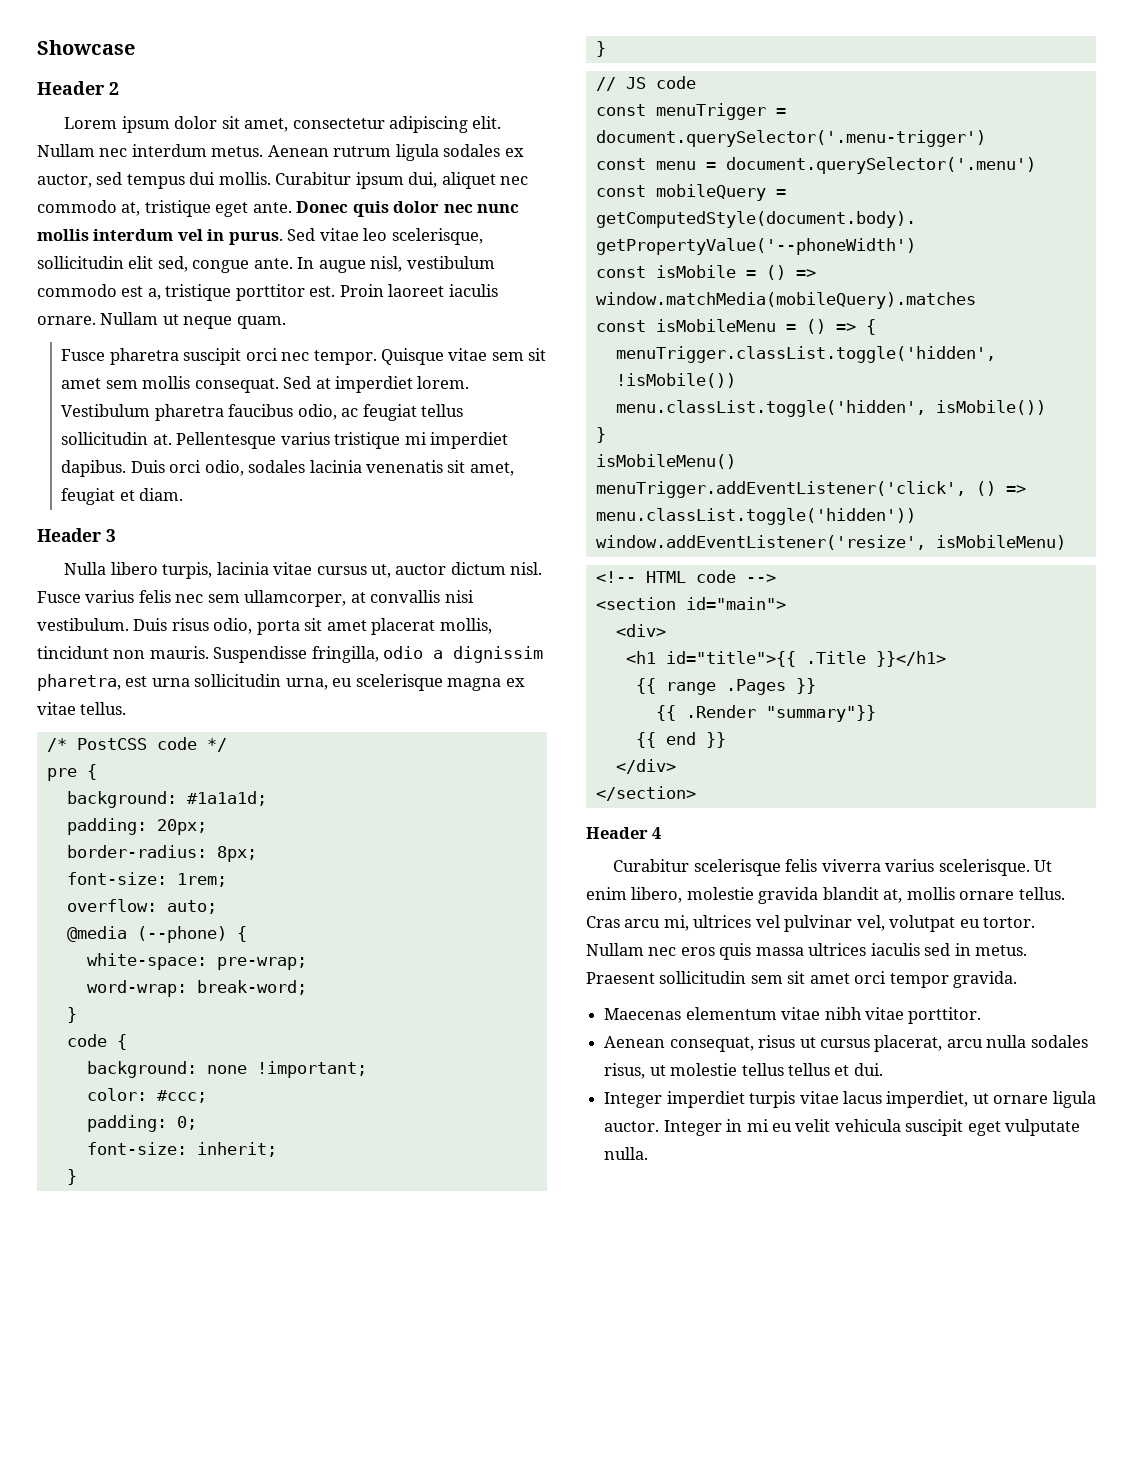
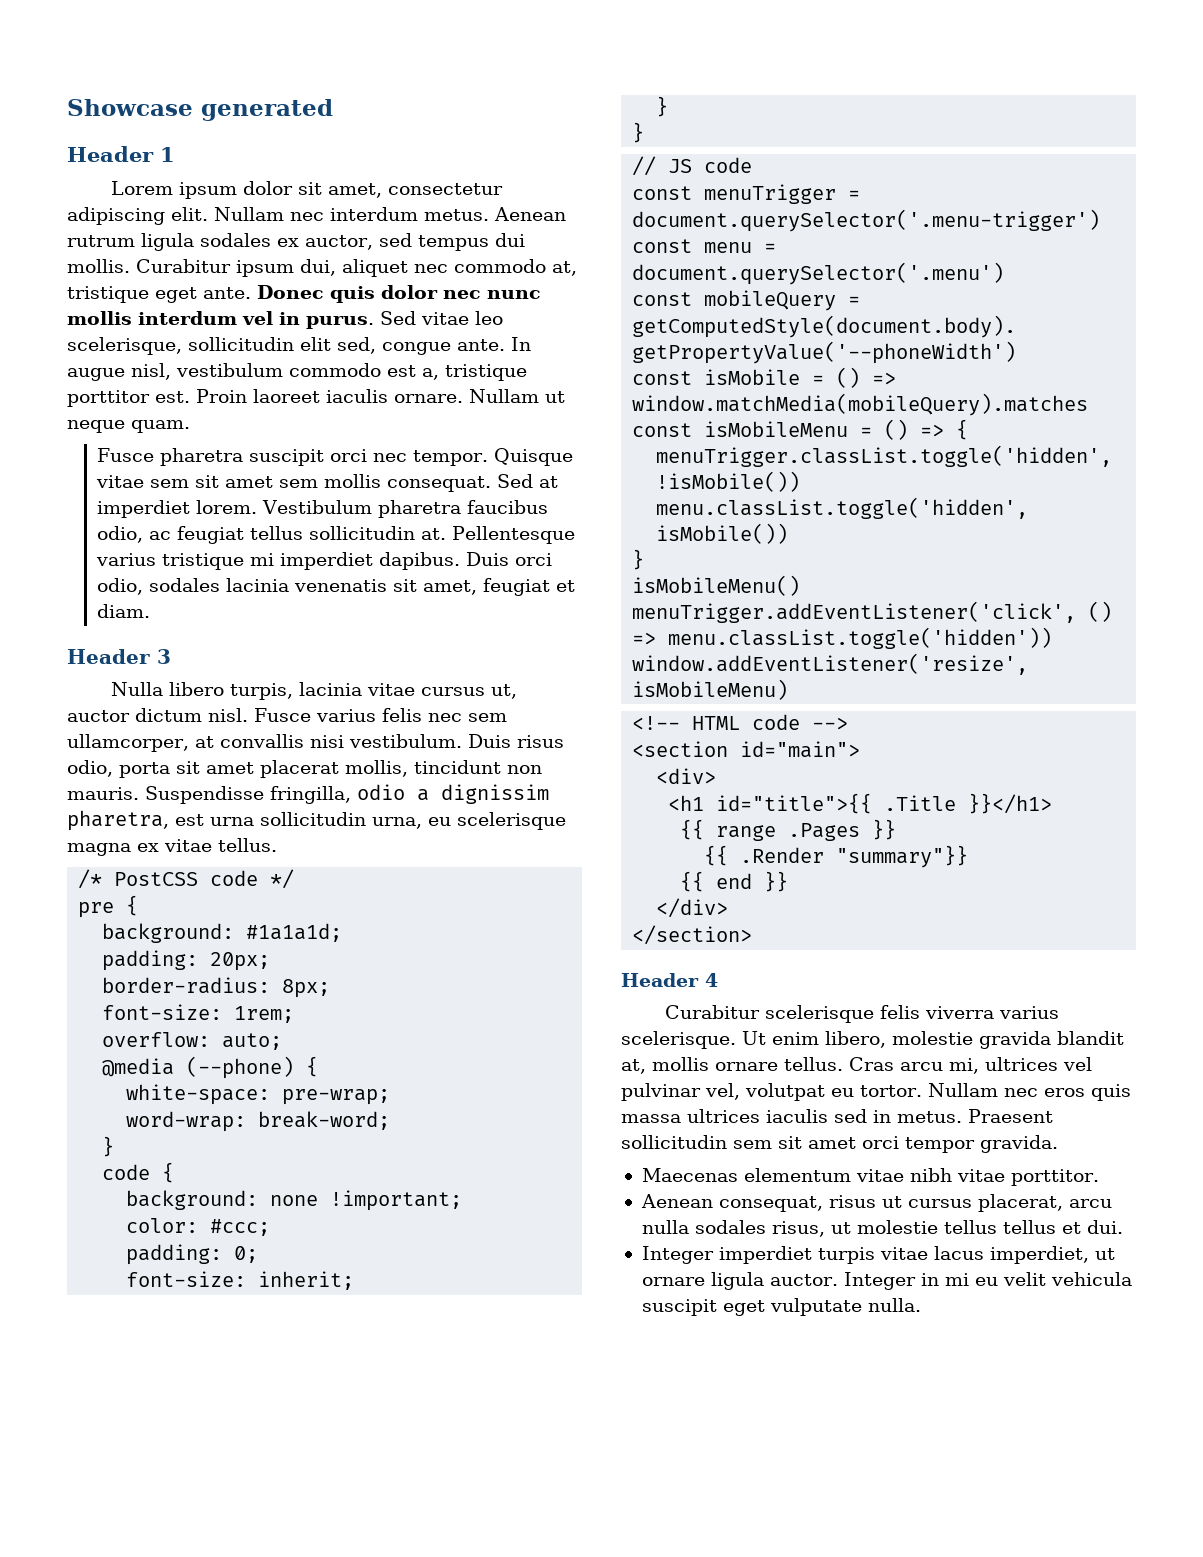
[37,81,119,95] // Header 2 -> [201,99,333,121] [67,146,175,162] generated // Header 1

